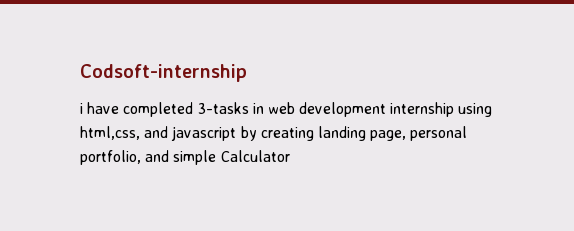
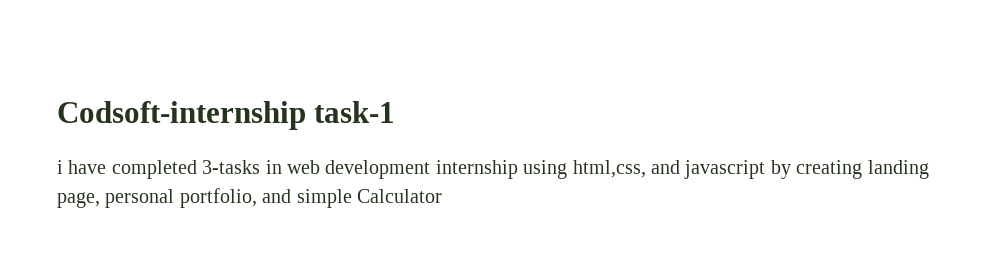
(247, 73) none -> [314,101,396,123] task-1

